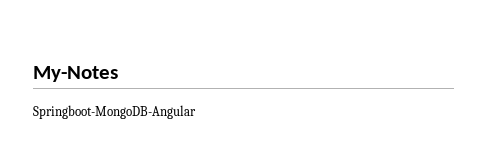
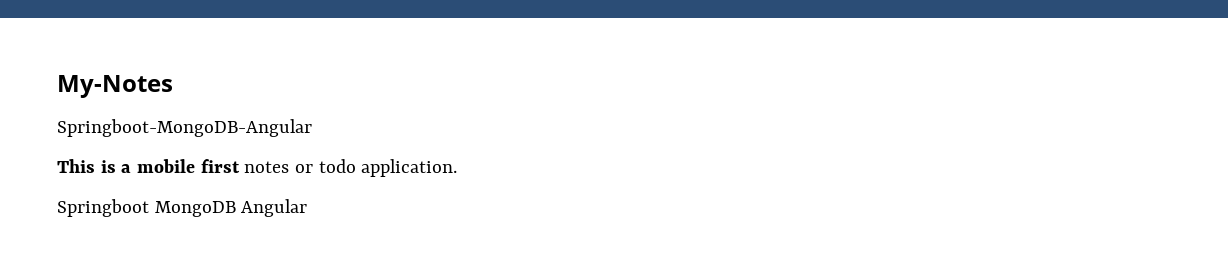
(196, 112) none -> [57,159,458,177] [57,199,308,217] // This is a mobile first notes or todo application. // Springboot MongoDB Angular

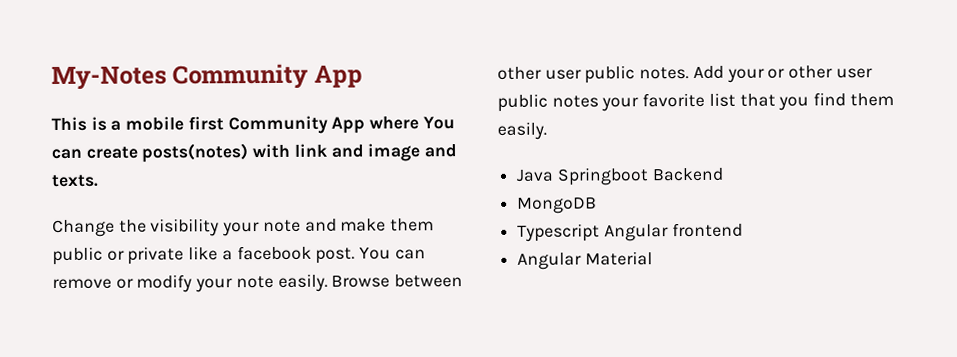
[57,119,312,137] // Springboot-MongoDB-Angular -> [172,63,363,90] Community App
[244,159,458,177] [57,199,308,217] notes or todo application. // Springboot MongoDB Angular -> [227,115,455,135] [51,143,458,163] [51,174,99,188] [52,218,435,238] [52,245,426,266] [52,273,464,293] [497,65,873,84] [497,92,894,112] [497,121,547,140] [516,167,724,186] [517,197,598,214] [517,222,743,242] [517,251,653,270] Community App where You can create posts(notes) with link and image and texts. // Change the visibility your note and make them public or private like a facebook post. You can remove or modify your note easily. Browse between other user public notes. Add your or other user public notes your favorite list that you find them easily. // Java Springboot Backend // MongoDB // Typescript Angular frontend // Angular Material

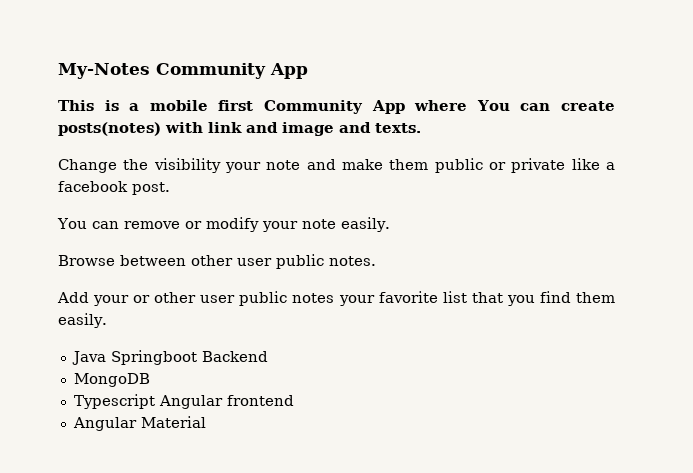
(356, 255) none -> (170, 188) //
(328, 282) none -> (390, 224) //
(690, 73) none -> (376, 261) //

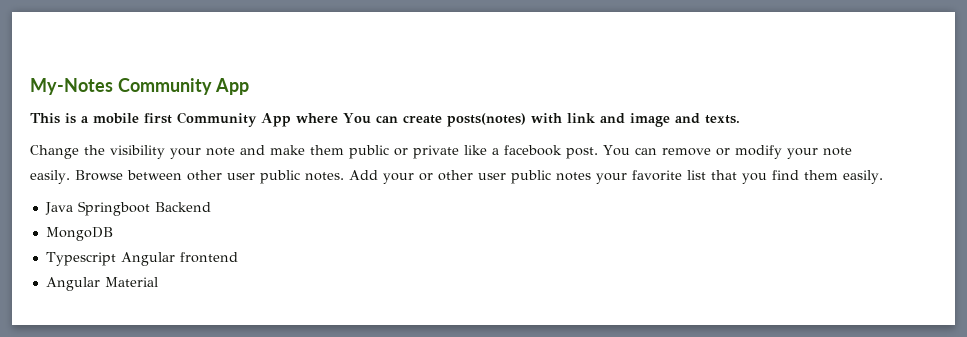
(170, 188) // -> (598, 153) none
(390, 224) // -> (70, 177) none
(376, 261) // -> (344, 176) none

